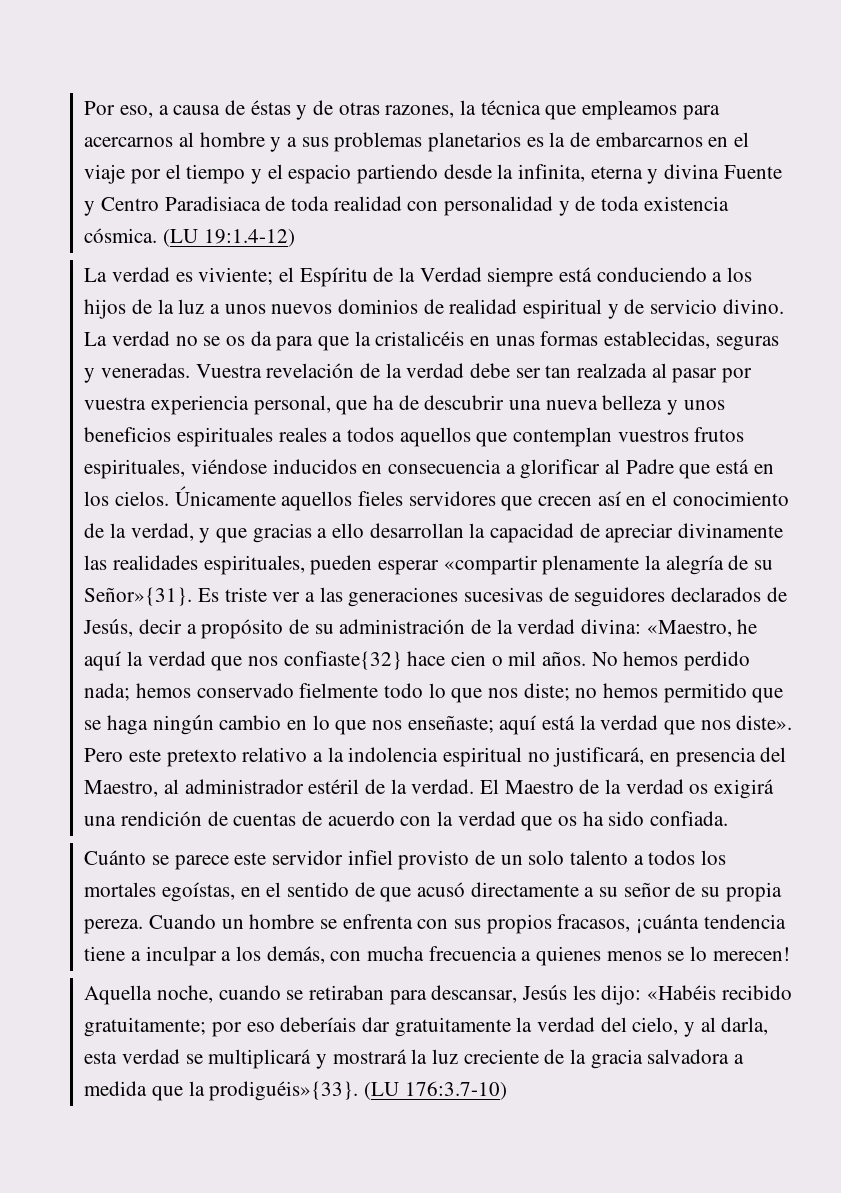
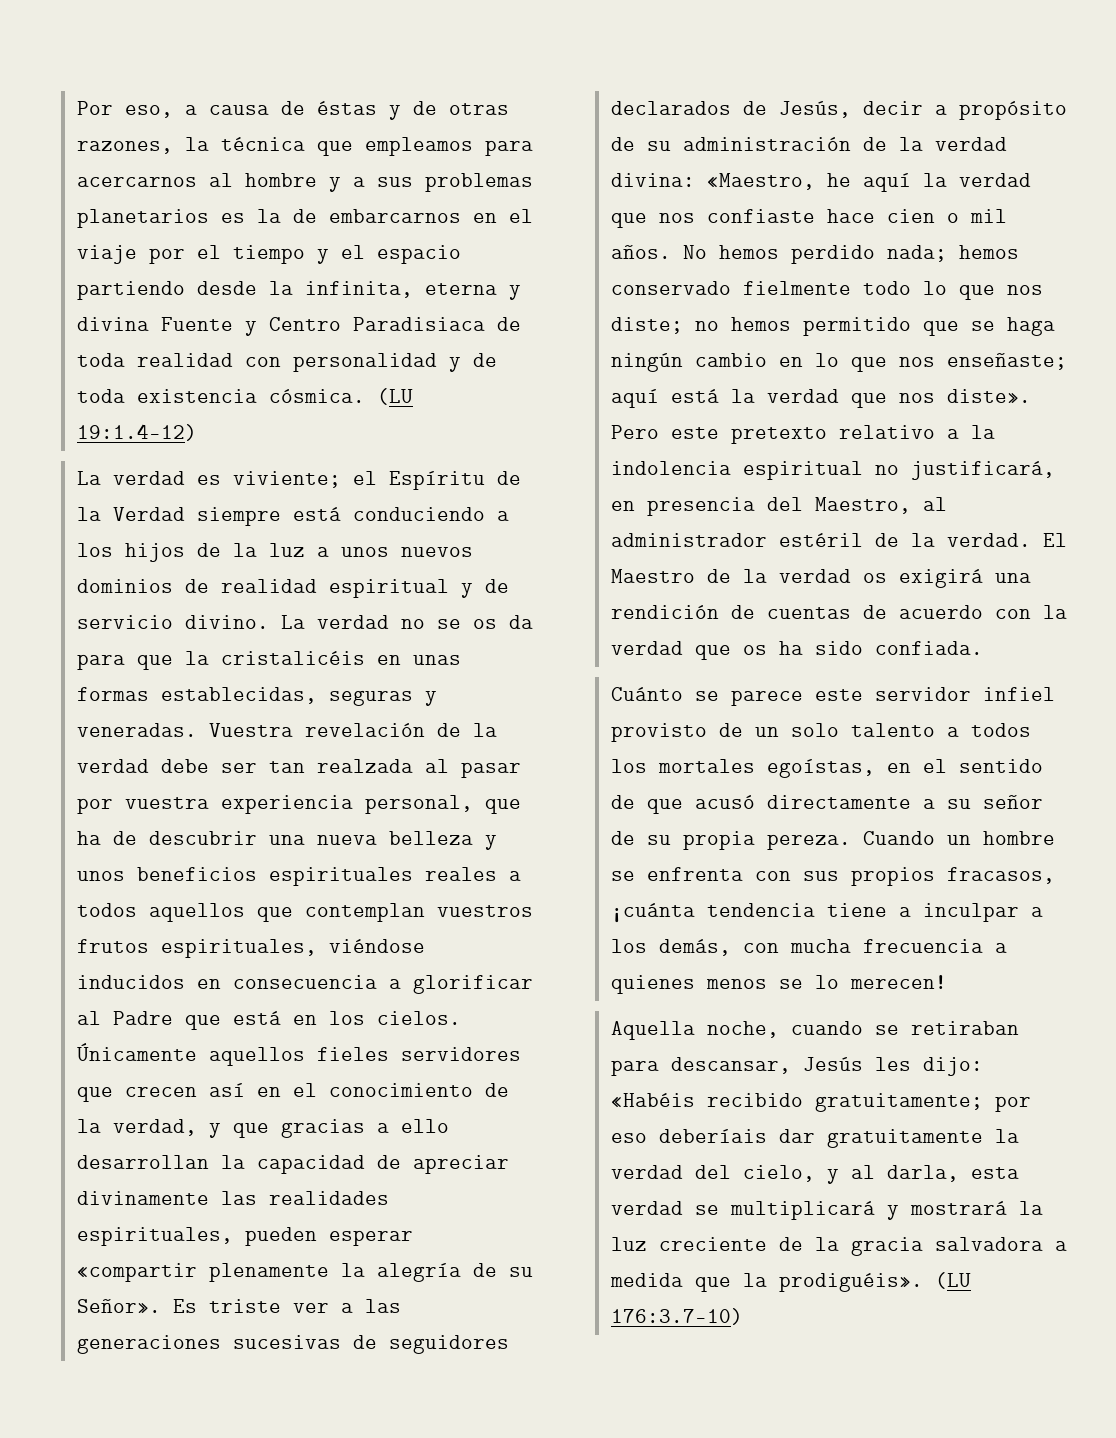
[84,587,193,606] Señor»{31}. -> [76,1299,161,1313] Señor».
[283,651,402,670] confiaste{32} -> [706,209,815,223] confiaste
[209,1081,359,1101] prodiguéis»{33}. -> [778,1273,923,1292] prodiguéis».

